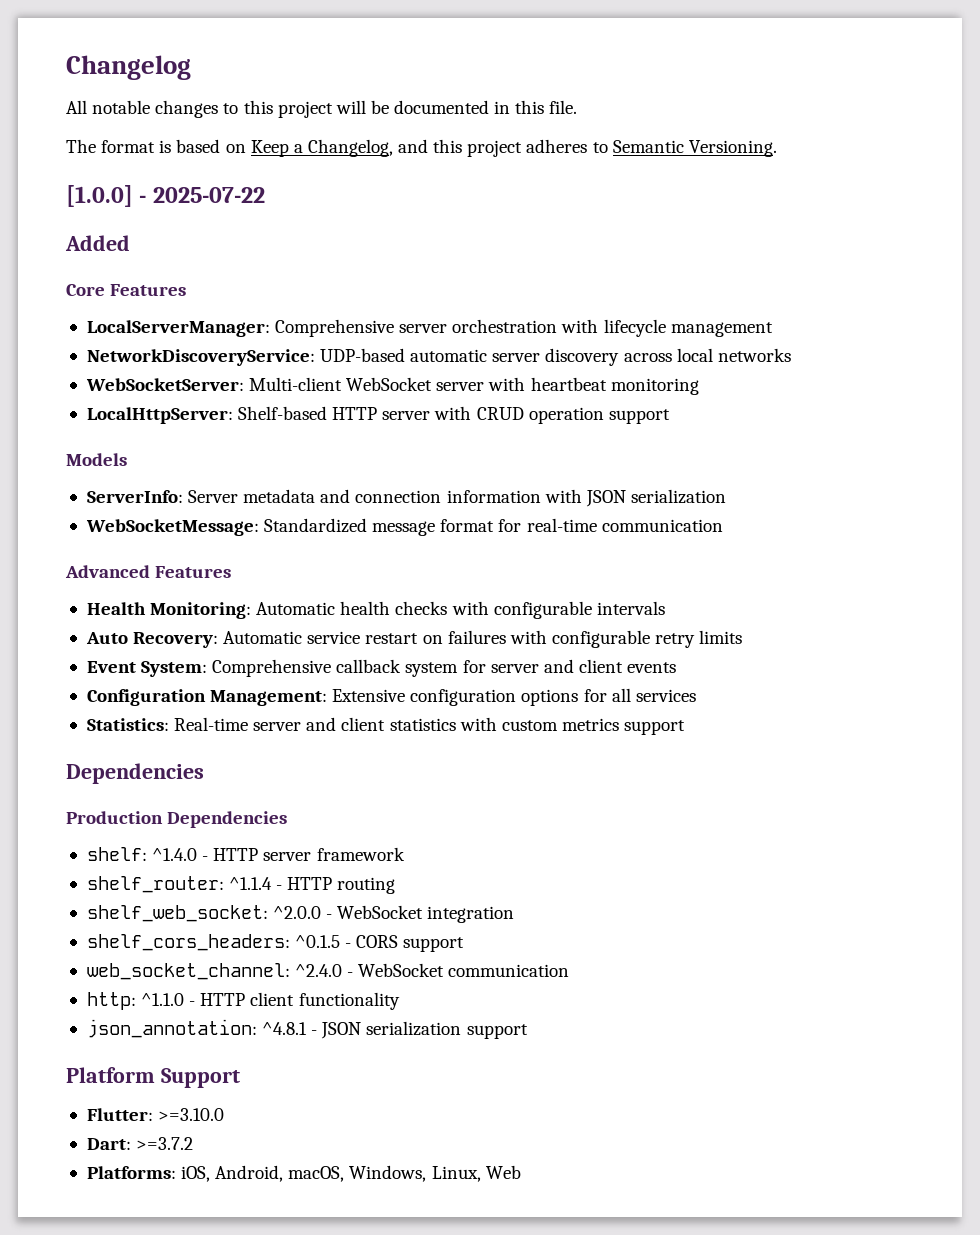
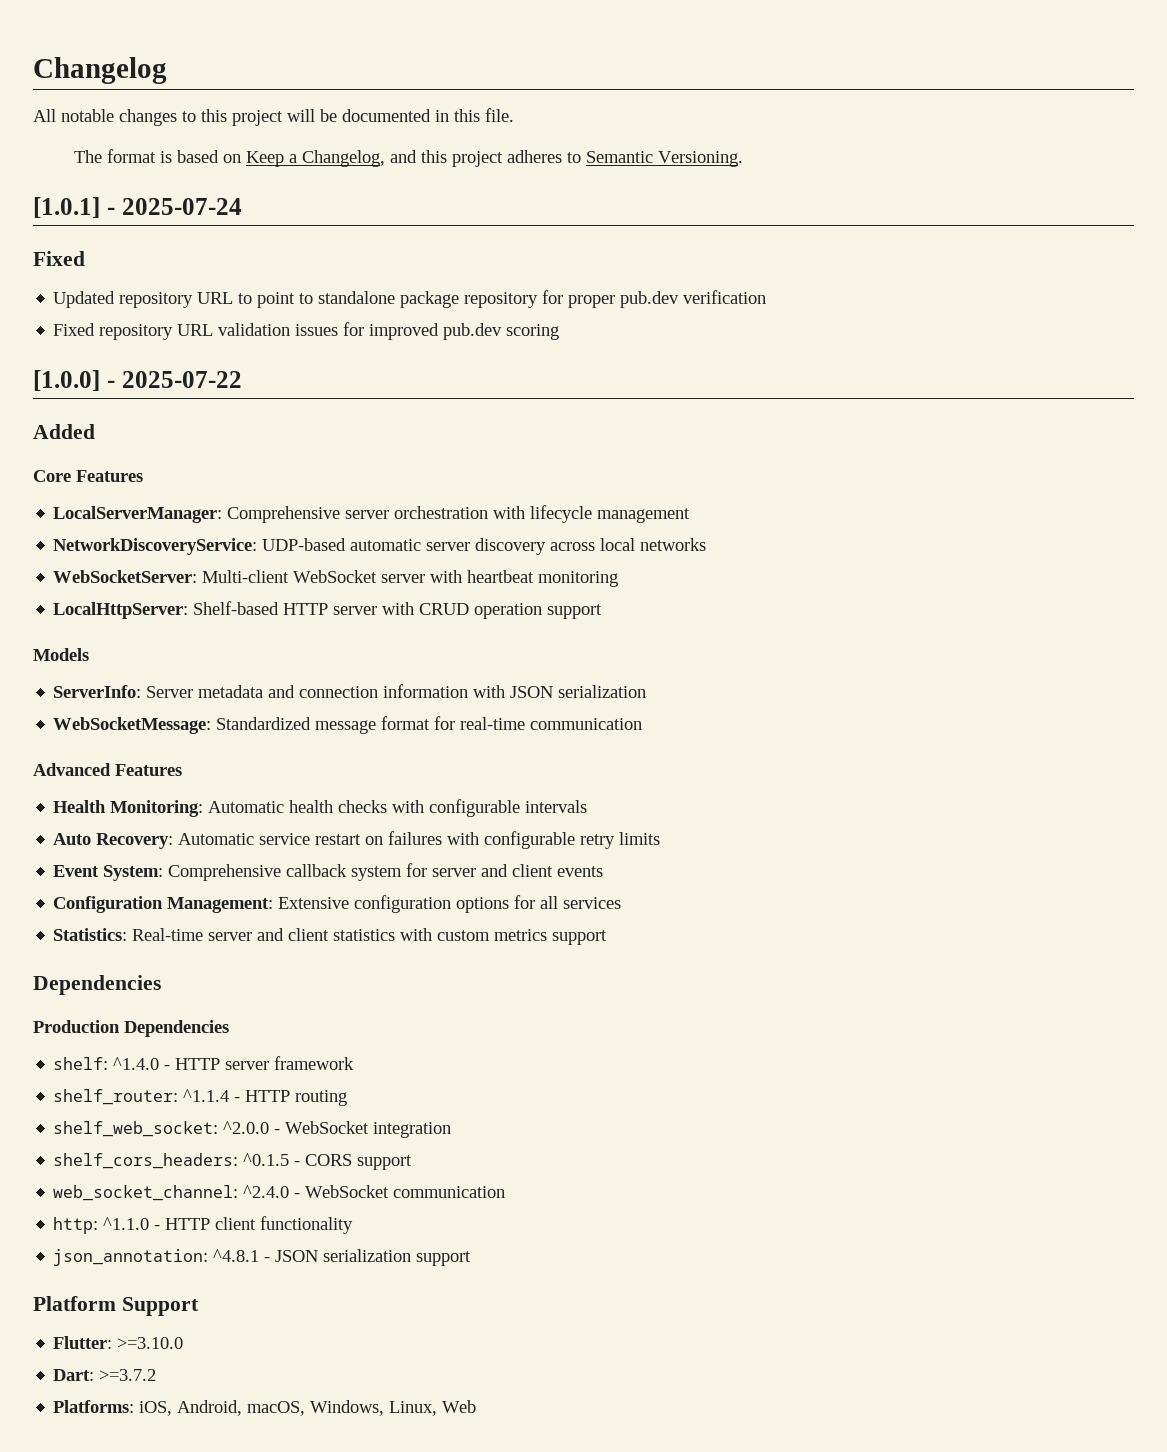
(777, 148) none -> [33,197,242,218] [33,251,85,266] [53,290,767,308] [53,322,560,340] // [1.0.1] - 2025-07-24 // Fixed // Updated repository URL to point to standalone package repository for proper pub.dev verification // Fixed repository URL validation issues for improved pub.dev scoring

